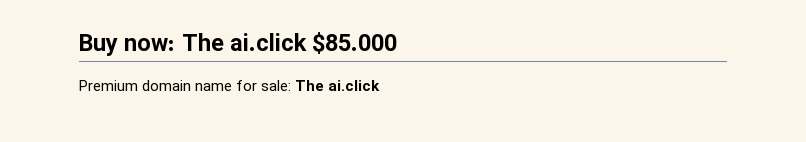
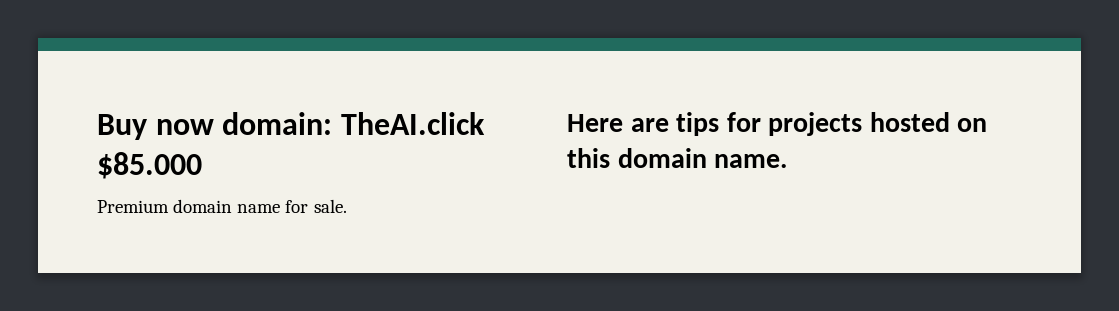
[124,33,308,51] now: The ai.click -> [155,112,485,135] now domain: TheAI.click
[261,80,381,91] sale: The ai.click -> [313,199,347,213] [567,112,988,136] [567,148,788,168] sale. // Here are tips for projects hosted on this domain name.

